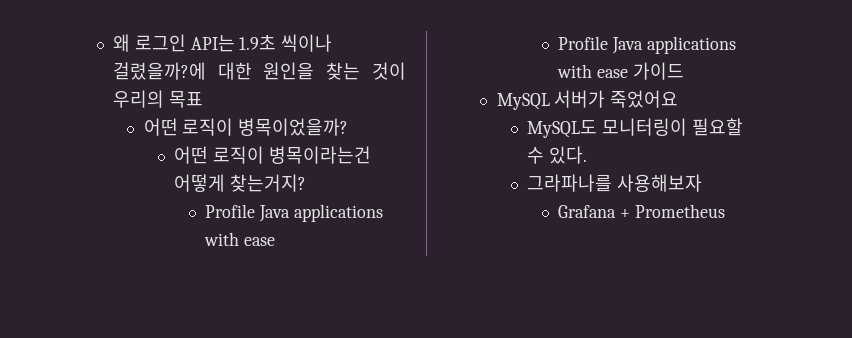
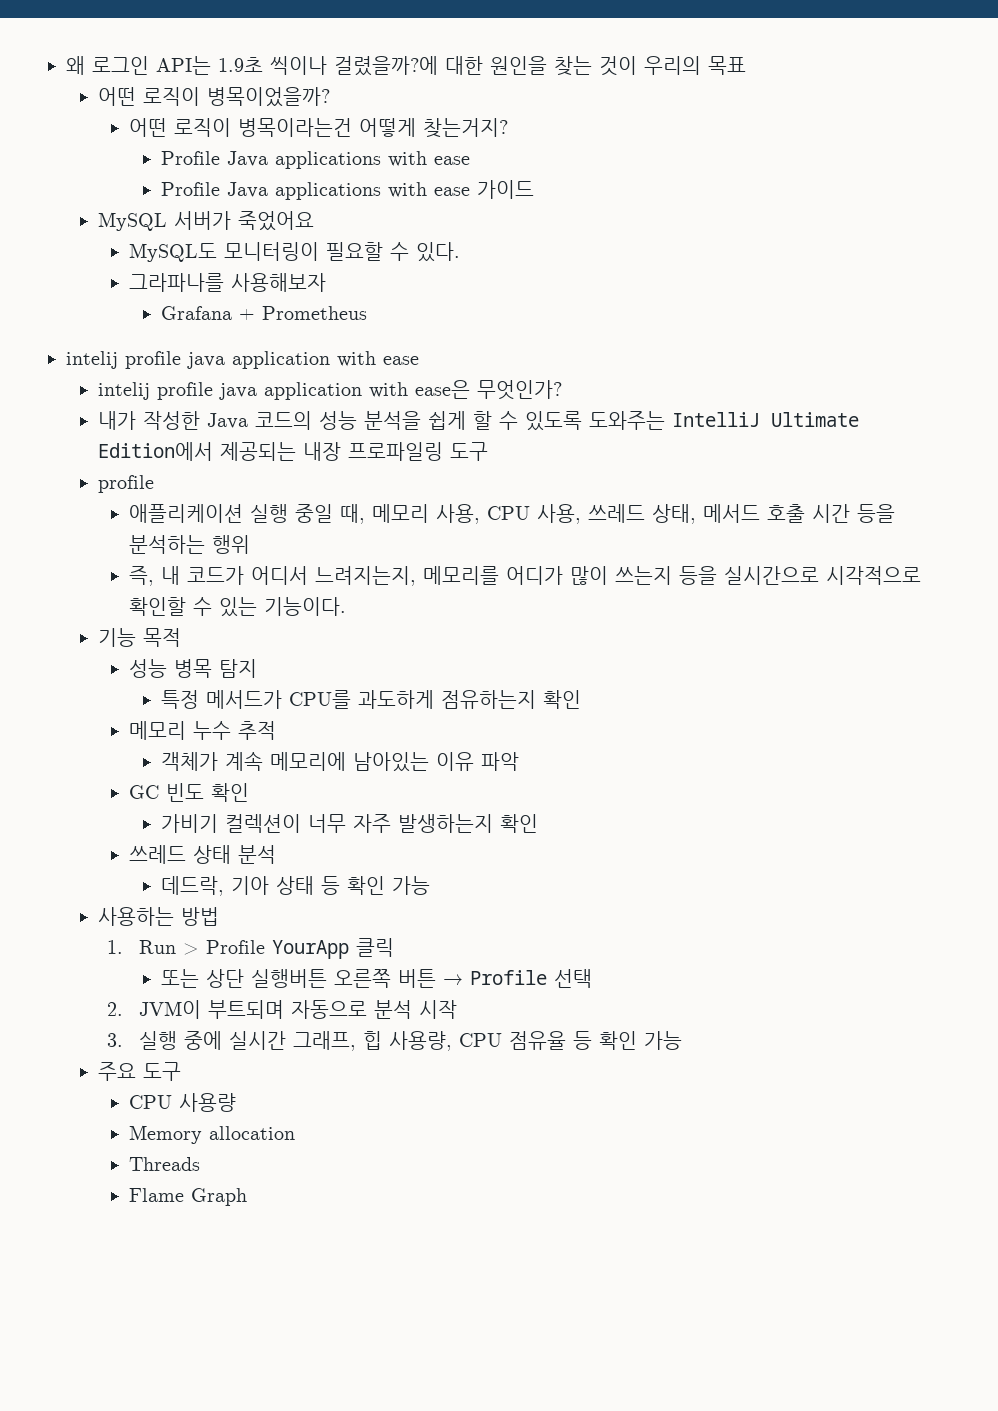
(725, 211) none -> [66,351,419,369] [97,380,562,400] [97,411,859,431] [97,442,488,461] [97,475,154,493] [129,504,896,524] [129,535,251,554] [129,566,922,586] [129,597,347,617] [97,628,181,647] [129,659,258,678] [160,690,581,709] [129,721,277,740] [160,751,519,772] [129,783,250,802] [160,814,538,833] [129,845,277,864] [160,876,430,896] [97,907,219,926] [107,938,394,959] [160,969,592,988] [107,1000,457,1019] [107,1031,682,1051] [97,1062,181,1081] [129,1093,237,1112] [129,1125,296,1144] [129,1157,201,1171] [129,1188,248,1206] // intelij profile java application with ease // intelij profile java application with ease은 무엇인가? // 내가 작성한 Java 코드의 성능 분석을 쉽게 할 수 있도록 도와주는 IntelliJ Ultimate Edition에서 제공되는 내장 프로파일링 도구 // profile // 애플리케이션 실행 중일 때, 메모리 사용, CPU 사용, 쓰레드 상태, 메서드 호출 시간 등을 분석하는 행위 // 즉, 내 코드가 어디서 느려지는지, 메모리를 어디가 많이 쓰는지 등을 실시간으로 시각적으로 확인할 수 있는 기능이다. // 기능 목적 // 성능 병목 탐지 // 특정 메서드가 CPU를 과도하게 점유하는지 확인 // 메모리 누수 추적 // 객체가 계속 메모리에 남아있는 이유 파악 // GC 빈도 확인 // 가비기 컬렉션이 너무 자주 발생하는지 확인 // 쓰레드 상태 분석 // 데드락, 기아 상태 등 확인 가능 // 사용하는 방법 // 1. Run > Profile YourApp 클릭 // 또는 상단 실행버튼 오른쪽 버튼 → Profile 선택 // 2. JVM이 부트되며 자동으로 분석 시작 // 3. 실행 중에 실시간 그래프, 힙 사용량, CPU 점유율 등 확인 가능 // 주요 도구 // CPU 사용량 // Memory allocation // Threads // Flame Graph

